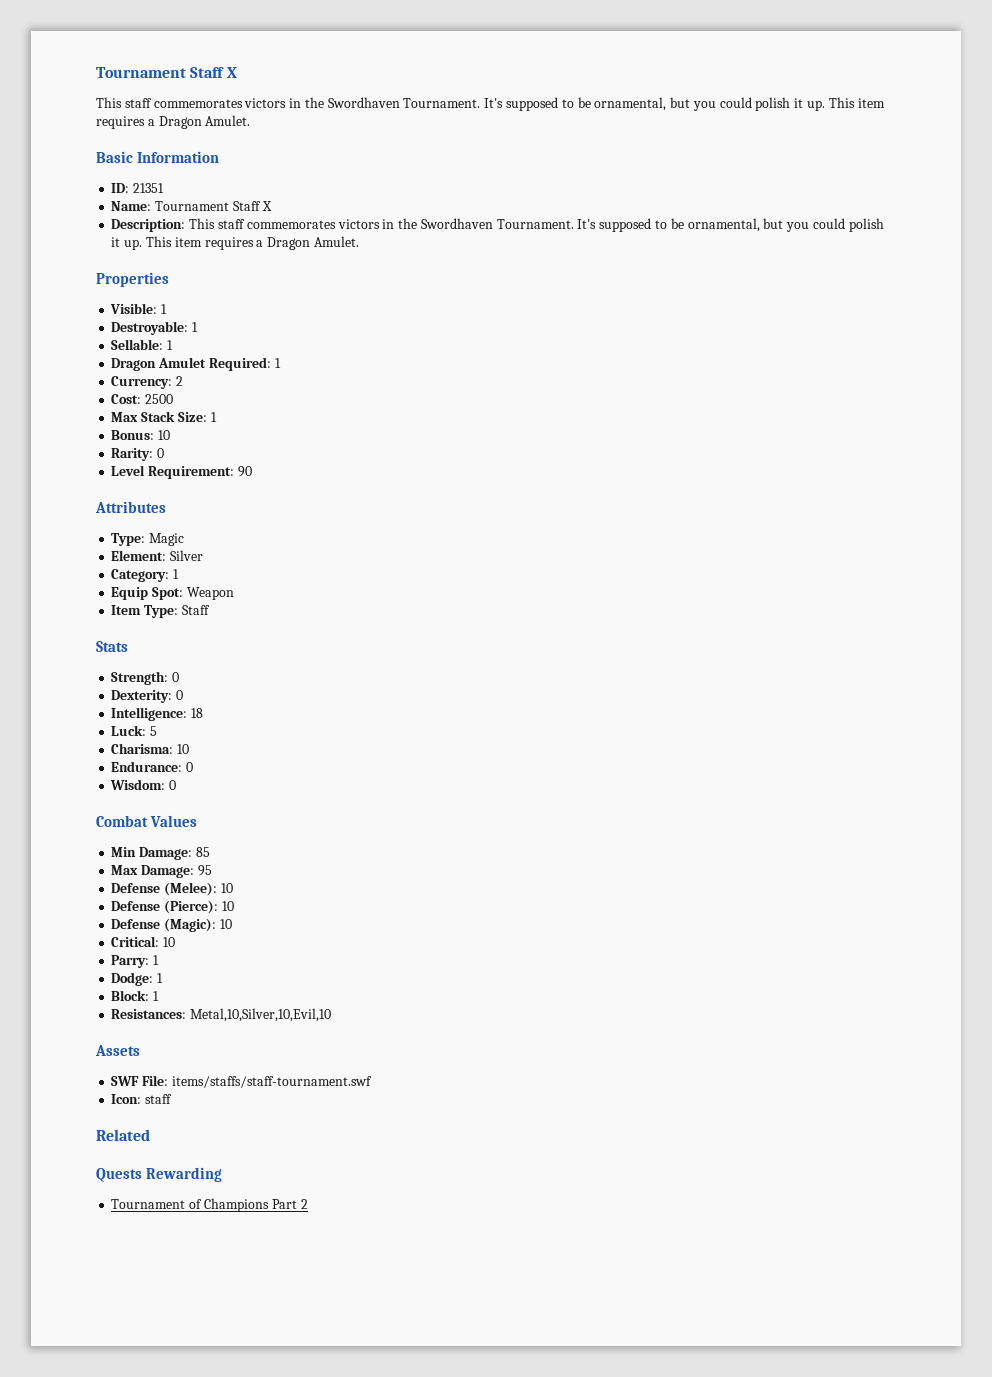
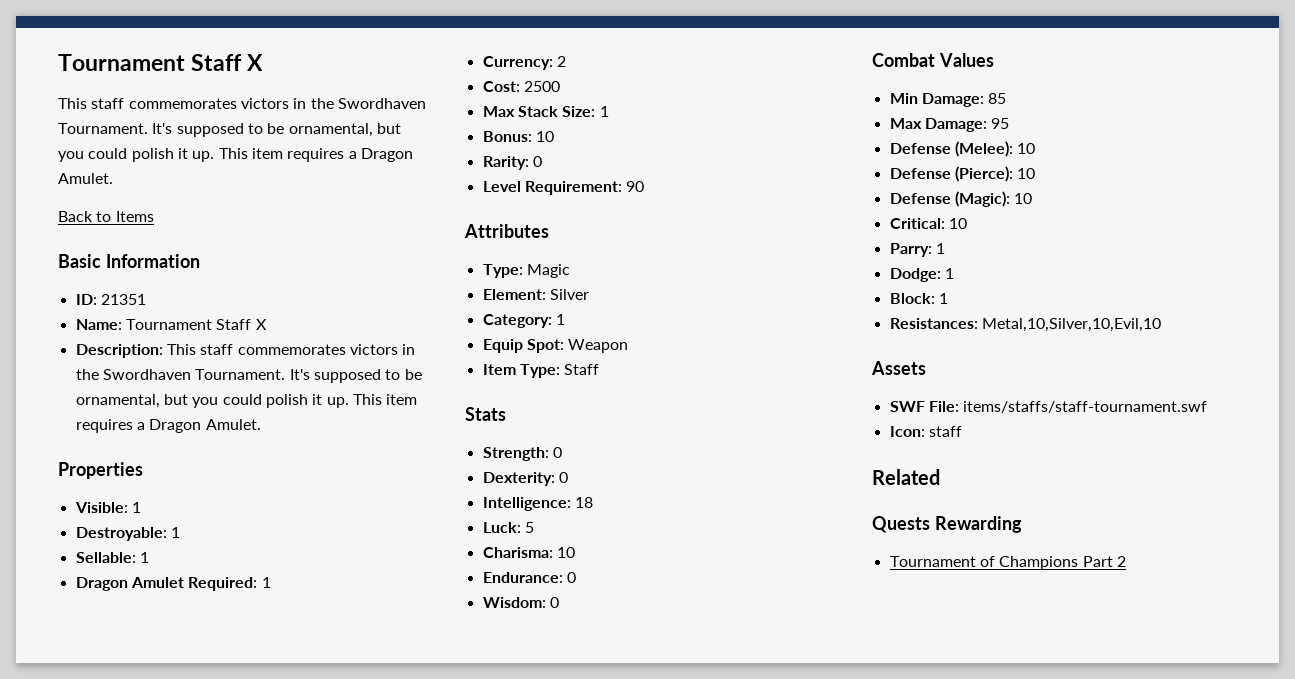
(251, 120) none -> [58,211,154,222] // Back to Items

